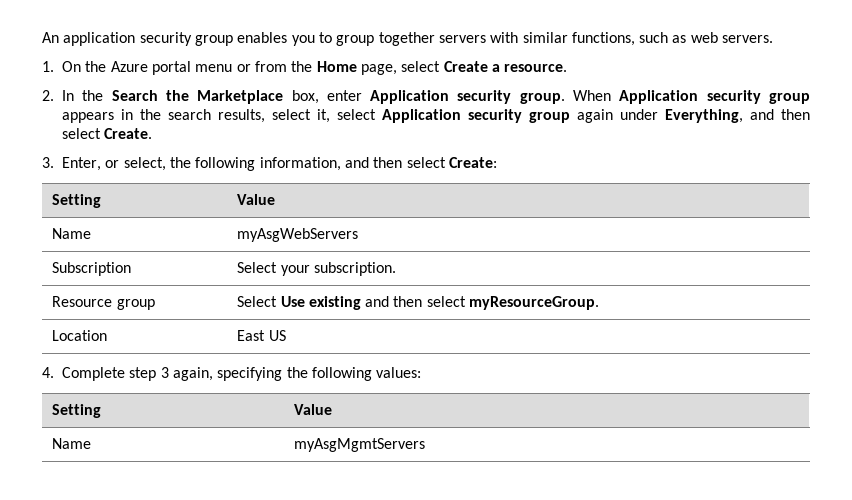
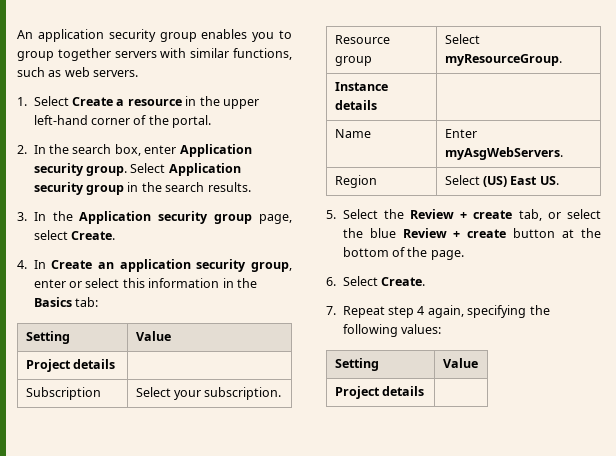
[62,61,568,75] On the Azure portal menu or from the Home page, select Create a resource. -> [33,96,259,109] [33,115,212,128] Select Create a resource in the upper left-hand corner of the portal.
[111,90,284,104] Search the Marketplace -> [72,144,112,154] search
[573,90,810,104] [62,112,114,123] When Application security group appears -> [130,163,241,176] [33,182,125,195] Select Application security group
[218,109,810,123] [62,128,153,139] [42,157,497,171] [52,194,102,208] [237,194,276,205] [52,228,92,239] [237,228,359,242] results, select it, select Application security group again under Everything, and then select Create. // 3. Enter, or select, the following information, and then select Create: // Setting | Value // Name | myAsgWebServers -> [207,182,251,192] [17,211,292,224] [33,230,116,240] [17,259,293,272] [33,278,257,288] [33,297,99,307] [25,331,70,344] [135,331,171,341] [25,359,115,372] results. // 3. In the Application security group page, select Create. // 4. In Create an application security group, enter or select this information in the Basics tab: // Setting | Value // Project details |
[280,296,600,310] [52,330,108,341] [237,330,286,341] [42,367,169,381] Use existing and then select myResourceGroup. // Location | East US // 4. Complete step 3 -> [444,54,562,66] [334,82,388,91] [334,100,377,110] [334,129,371,138] [444,129,477,138] [444,147,563,160] [334,175,377,188] [444,175,559,187] [326,209,601,221] [342,228,601,238] [342,247,464,260] [326,276,426,286] [326,306,425,318] myResourceGroup. // Instance details | // Name | Enter myAsgWebServers. // Region | Select (US) East US. // 5. Select the Review + create tab, or select the blue Review + create button at the bottom of the page. // 6. Select Create. // 7. Repeat step 4
[52,438,92,449] [294,438,426,452] Name | myAsgMgmtServers -> [334,386,424,399] Project details |

